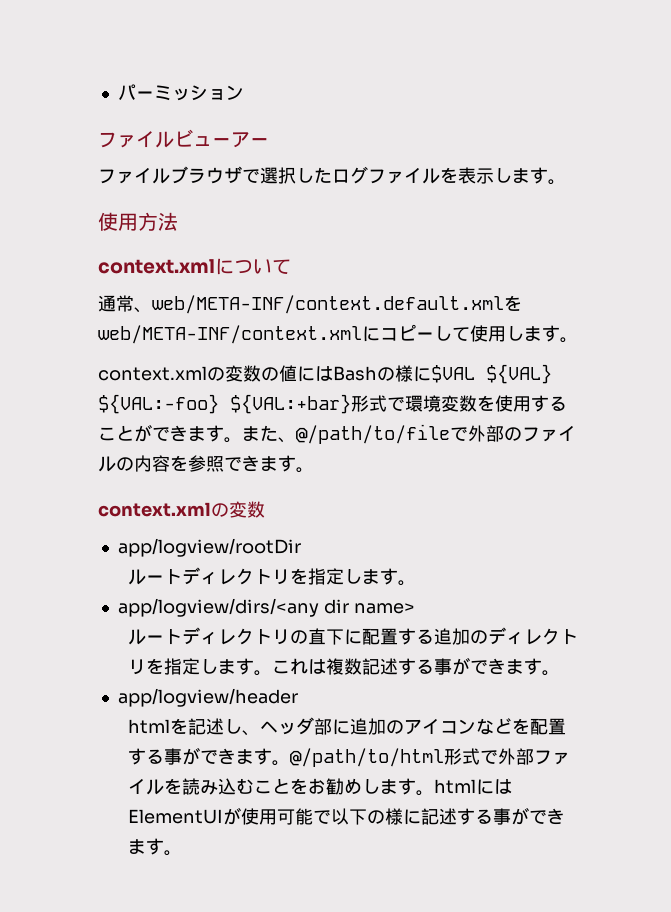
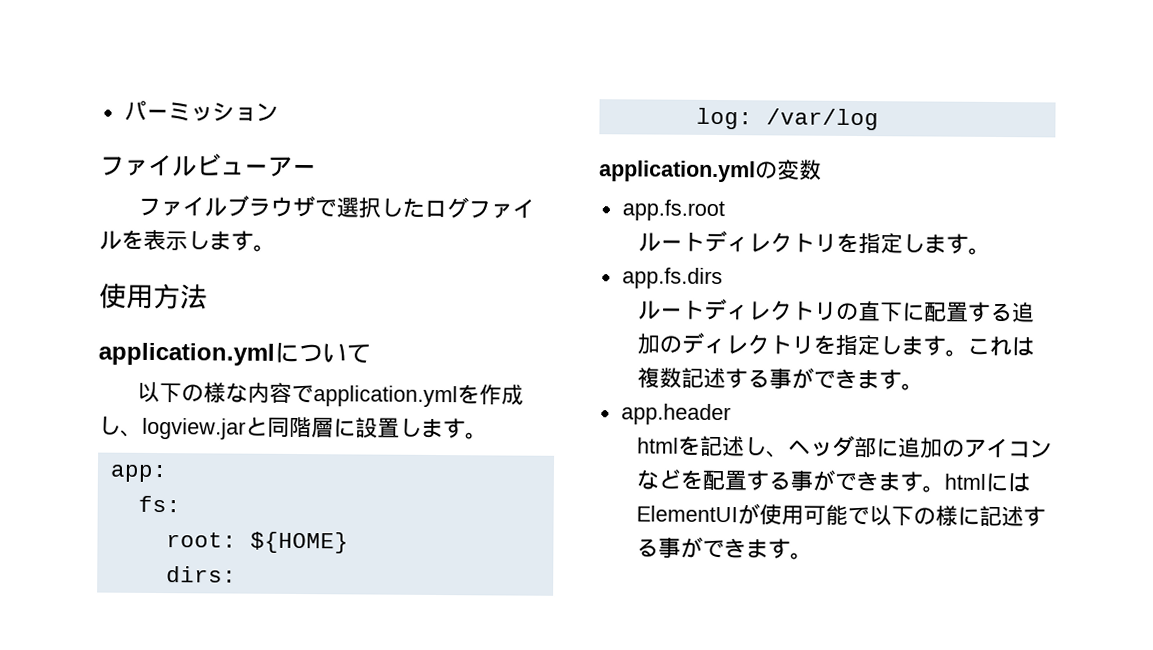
[98,259,215,274] context.xml -> [98,342,275,366] application.yml
[98,295,522,314] [98,324,578,344] [98,364,552,384] [98,394,567,414] [98,424,576,444] [98,455,314,473] [98,502,211,517] 通常、web/META-INF/context.default.xmlをweb/META-INF/context.xmlにコピーして使用します。 // context.xmlの変数の値にはBashの様に$VAL ${VAL} ${VAL:-foo} ${VAL:+bar}形式で環境変数を使用することができます。また、@/path/to/fileで外部のファイルの内容を参照できます。 // context.xml -> [137,381,525,408] [98,415,488,440] [109,464,167,483] [137,495,181,513] [165,531,349,554] [165,566,237,583] [695,107,879,131] [599,160,756,183] 以下の様な内容でapplication.ymlを作成し、logview.jarと同階層に設置します。 // app: // fs: // root: ${HOME} // dirs: // log: /var/log // application.yml
[117,538,301,557] app/logview/rootDir -> [621,199,725,222] app.fs.root
[117,598,415,617] app/logview/dirs/<any dir name> -> [621,267,723,290] app.fs.dirs
[117,688,298,707] app/logview/header -> [620,403,731,426] app.header
[289,748,570,767] [127,778,434,796] @/path/to/html形式で外部ファイルを読み込むことをお勧めします。 -> (946, 489) none

